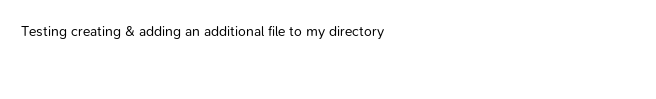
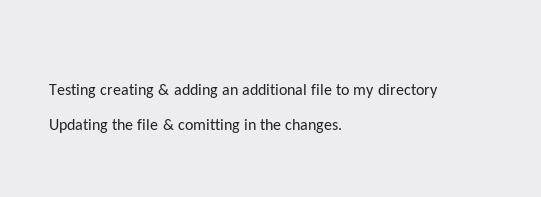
(384, 33) none -> [49,119,343,133] // Updating the file & comitting in the changes.

